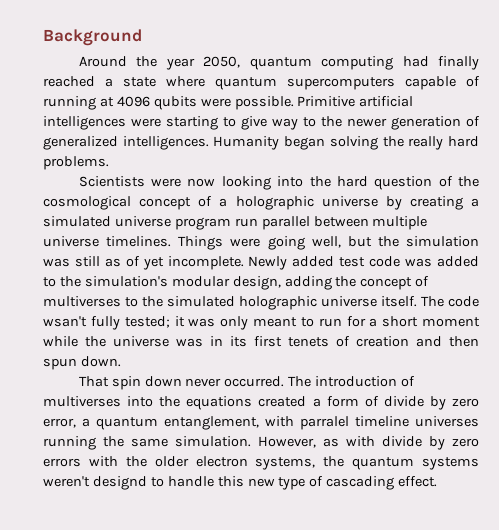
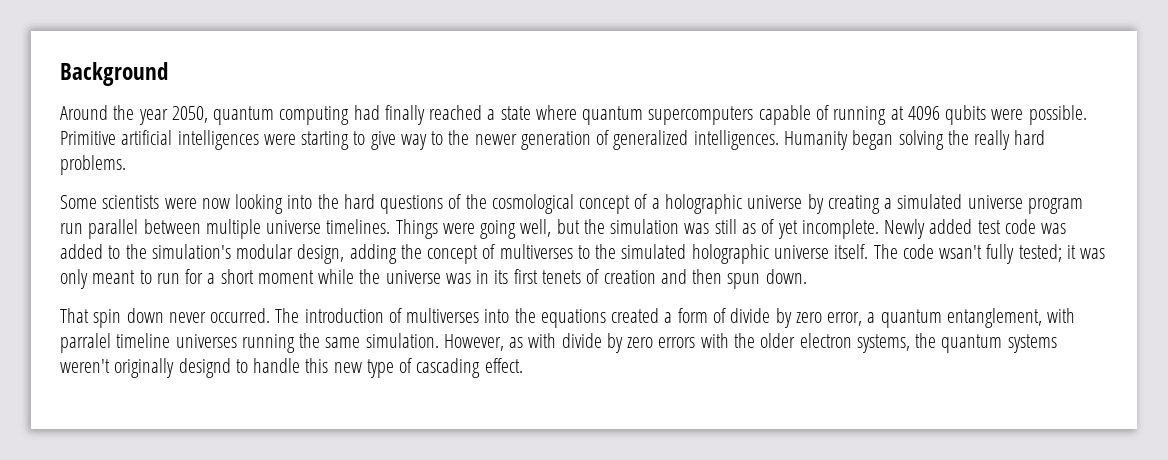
[78,176,145,187] Scientists -> [60,195,160,209] Some scientists
[374,176,433,190] question -> [380,195,444,214] questions
(90, 481) none -> [114,358,175,378] originally

